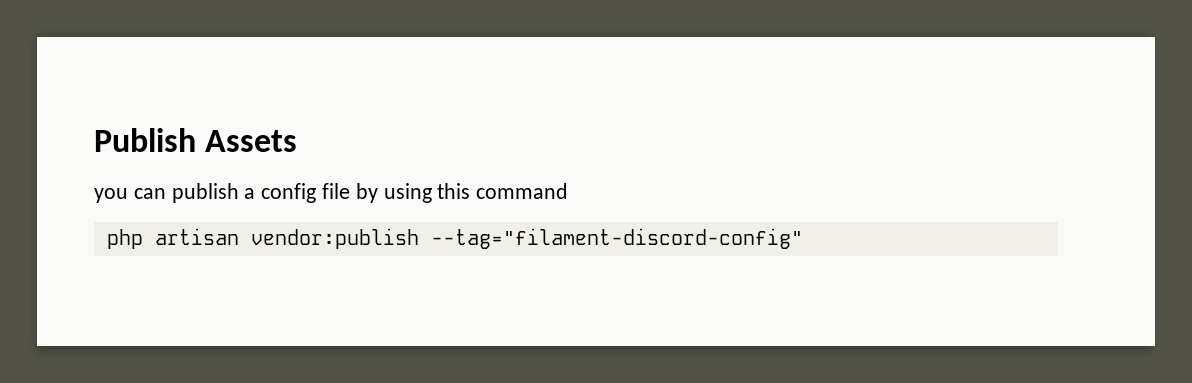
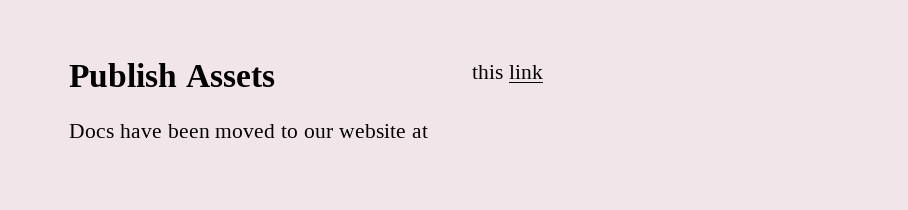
[94,183,569,203] [106,228,803,249] you can publish a config file by using this command // php artisan vendor:publish --tag="filament-discord-config" -> [69,124,428,138] [472,65,543,79] Docs have been moved to our website at this link

